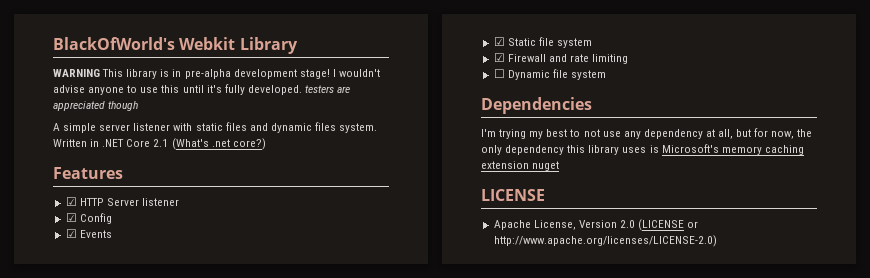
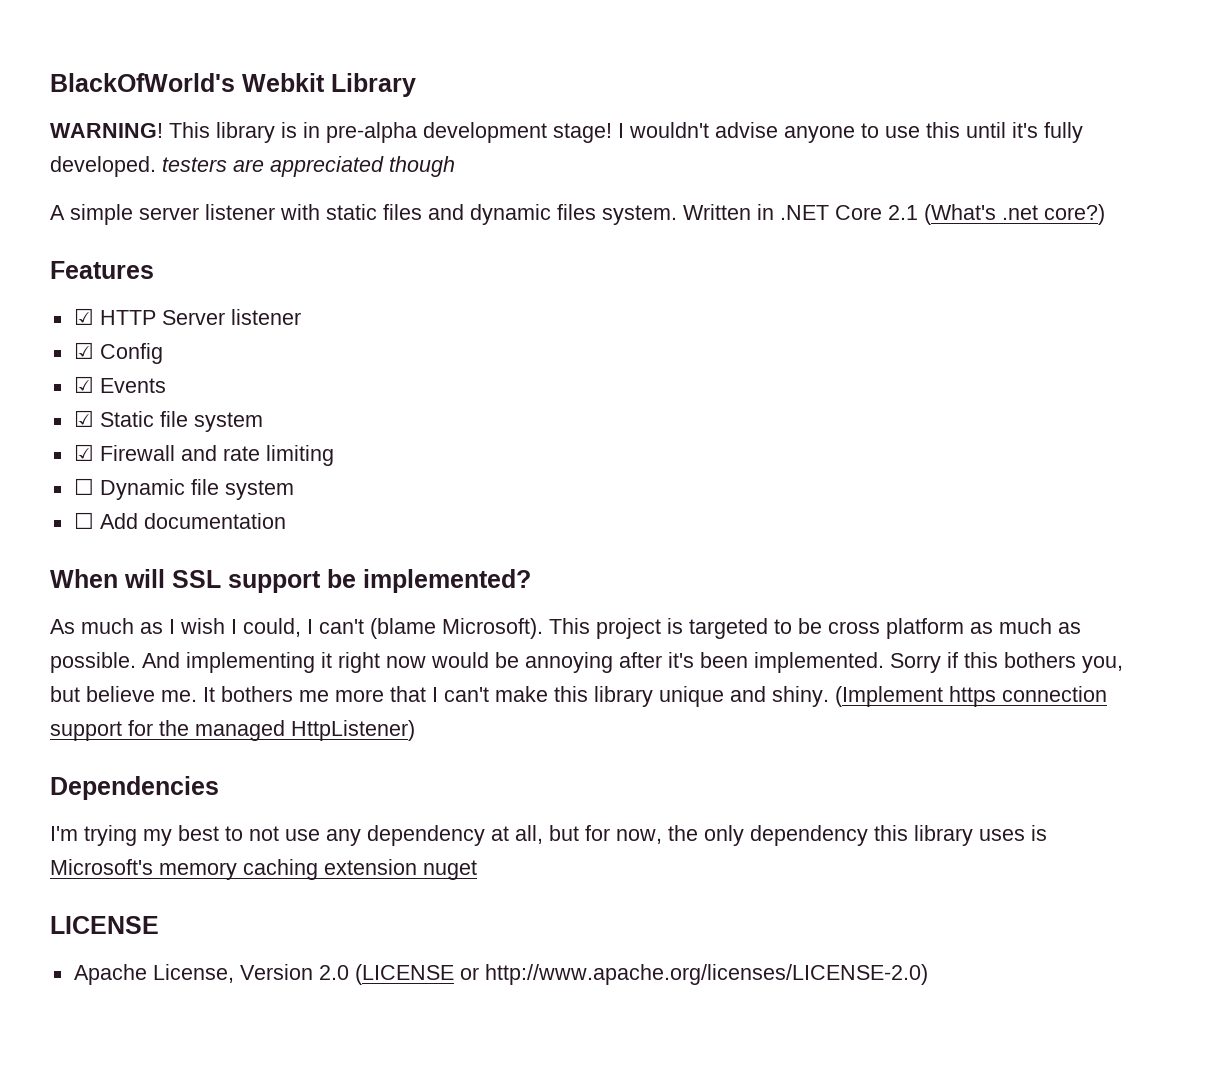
[53,69,100,77] WARNING -> [50,123,163,138] WARNING!
(606, 75) none -> [73,512,286,529] [50,569,531,593] [50,618,1081,639] [50,652,1123,673] [50,686,1107,707] [50,720,415,741] // ☐ Add documentation // When will SSL support be implemented? // As much as I wish I could, I can't (blame Microsoft). This project is targeted to be cross platform as much as possible. And implementing it right now would be annoying after it's been implemented. Sorry if this bothers you, but believe me. It bothers me more that I can't make this library unique and shiny. (Implement https connection support for the managed HttpListener)

